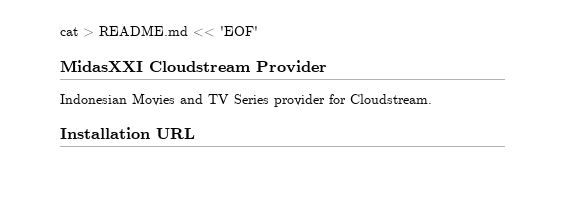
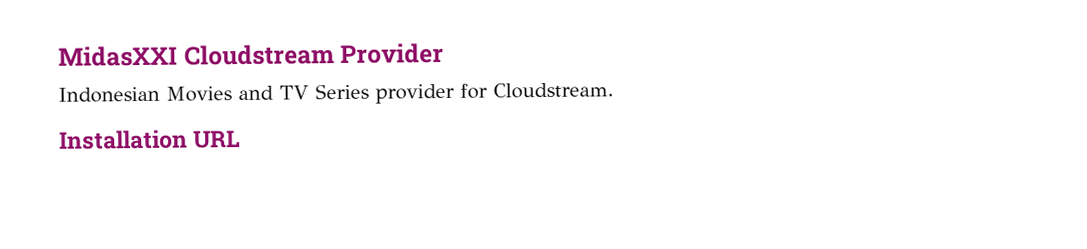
[60,25,258,37] cat > README.md << 'EOF' // -> (58, 56) none

